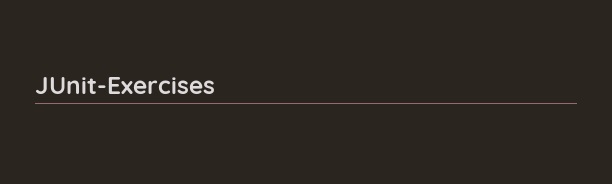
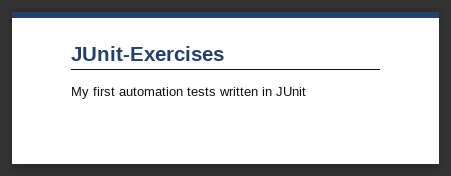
(215, 85) none -> [71,87,306,99] // My first automation tests written in JUnit

